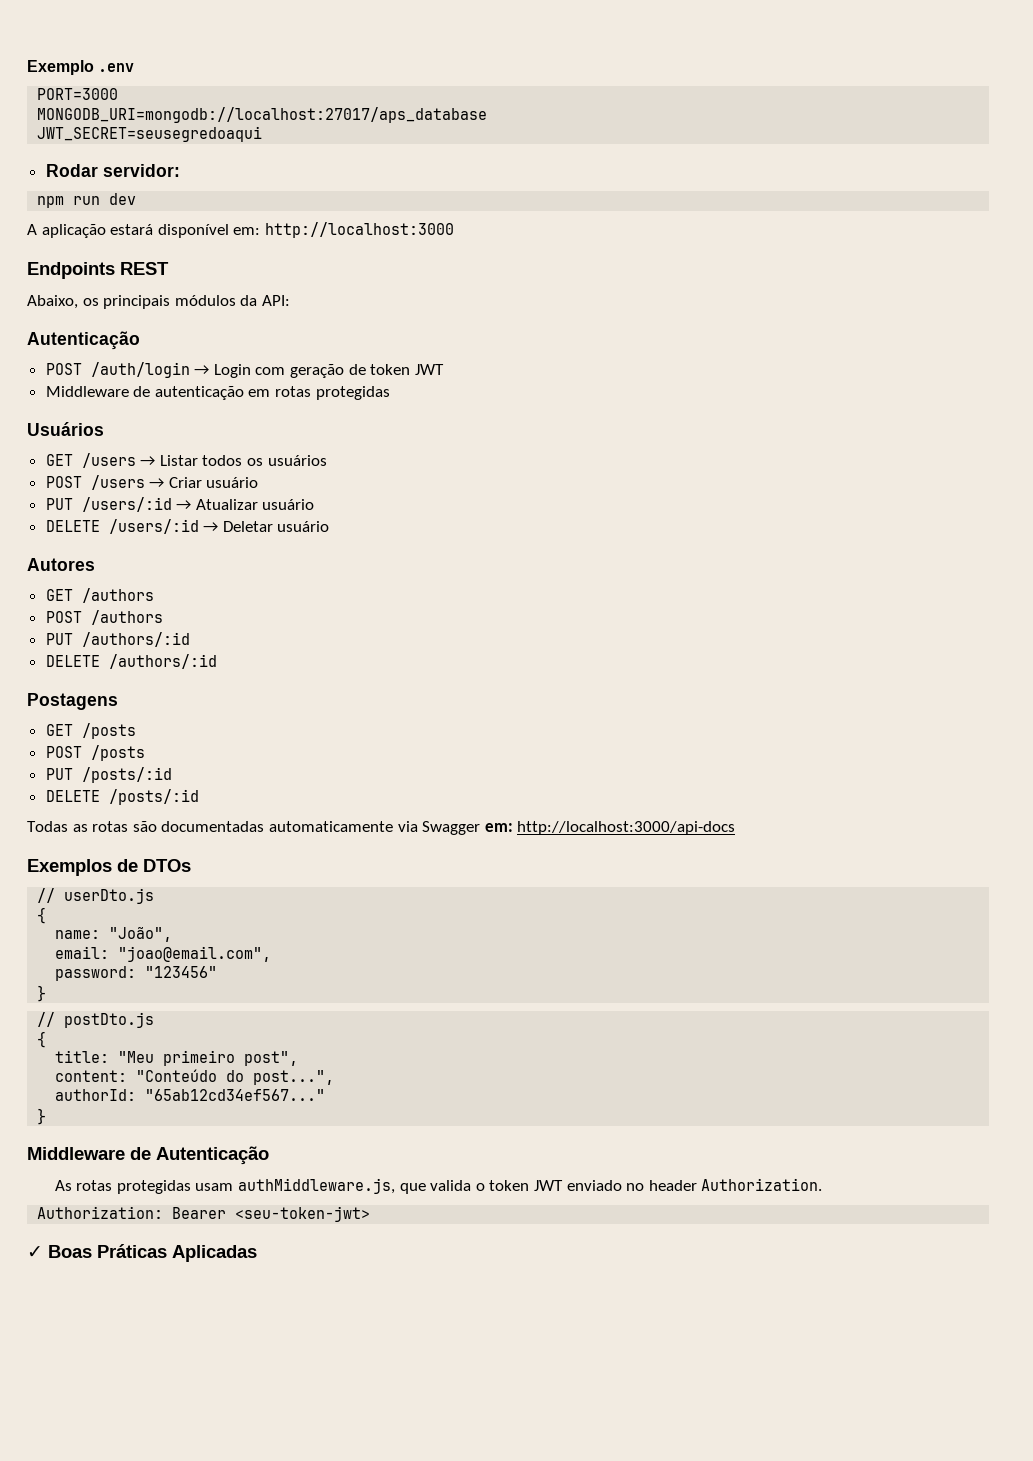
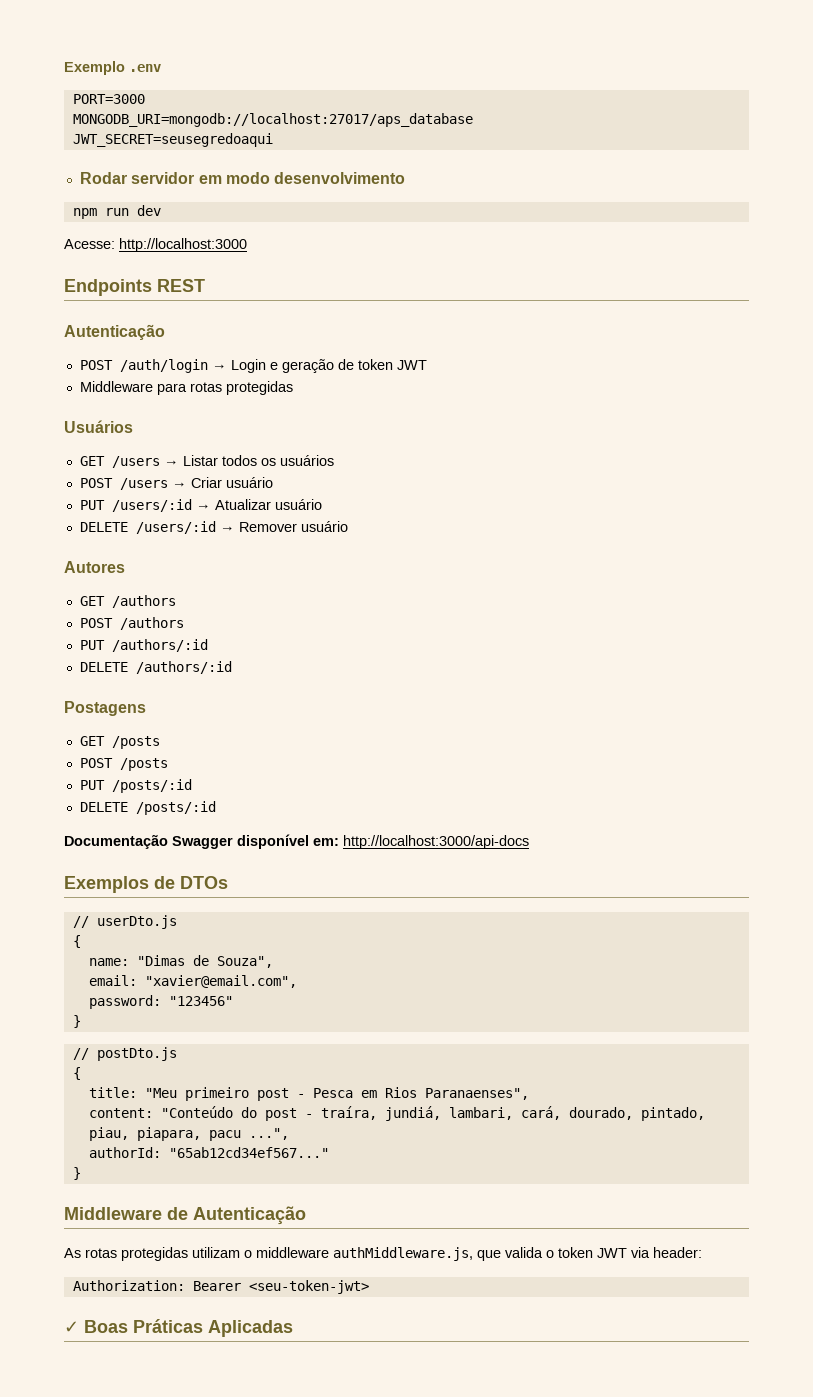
[102,164,180,177] servidor: -> [131,172,406,184] servidor em modo desenvolvimento
[27,222,454,238] [27,262,169,279] [27,295,290,309] A aplicação estará disponível em: http://localhost:3000 // Endpoints REST // Abaixo, os principais módulos da API: -> [64,238,247,252] [64,279,205,296] Acesse: http://localhost:3000 // Endpoints REST
[255,367,286,375] com -> [269,362,278,370] e
[133,386,271,400] de autenticação em -> [156,383,187,395] para
[222,521,273,532] Deletar -> [238,522,297,532] Remover
[27,821,481,835] Todas as rotas são documentadas automaticamente via Swagger -> [64,834,309,849] Documentação Swagger disponível
[109,927,173,942] "João", -> [136,955,273,968] "Dimas de Souza",
[118,946,272,962] "joao@email.com", -> [144,975,297,988] "xavier@email.com",
[244,1051,299,1066] [55,1069,335,1085] post", // content: "Conteúdo do post...", -> [256,1087,529,1101] [88,1106,705,1121] [88,1127,289,1141] post - Pesca em Rios Paranaenses", // content: "Conteúdo do post - traíra, jundiá, lambari, cará, dourado, pintado, piau, piapara, pacu ...",
[195,1183,234,1191] usam -> [192,1247,329,1258] utilizam o middleware
[566,1178,823,1191] enviado no header Authorization. -> [631,1247,702,1258] via header:

